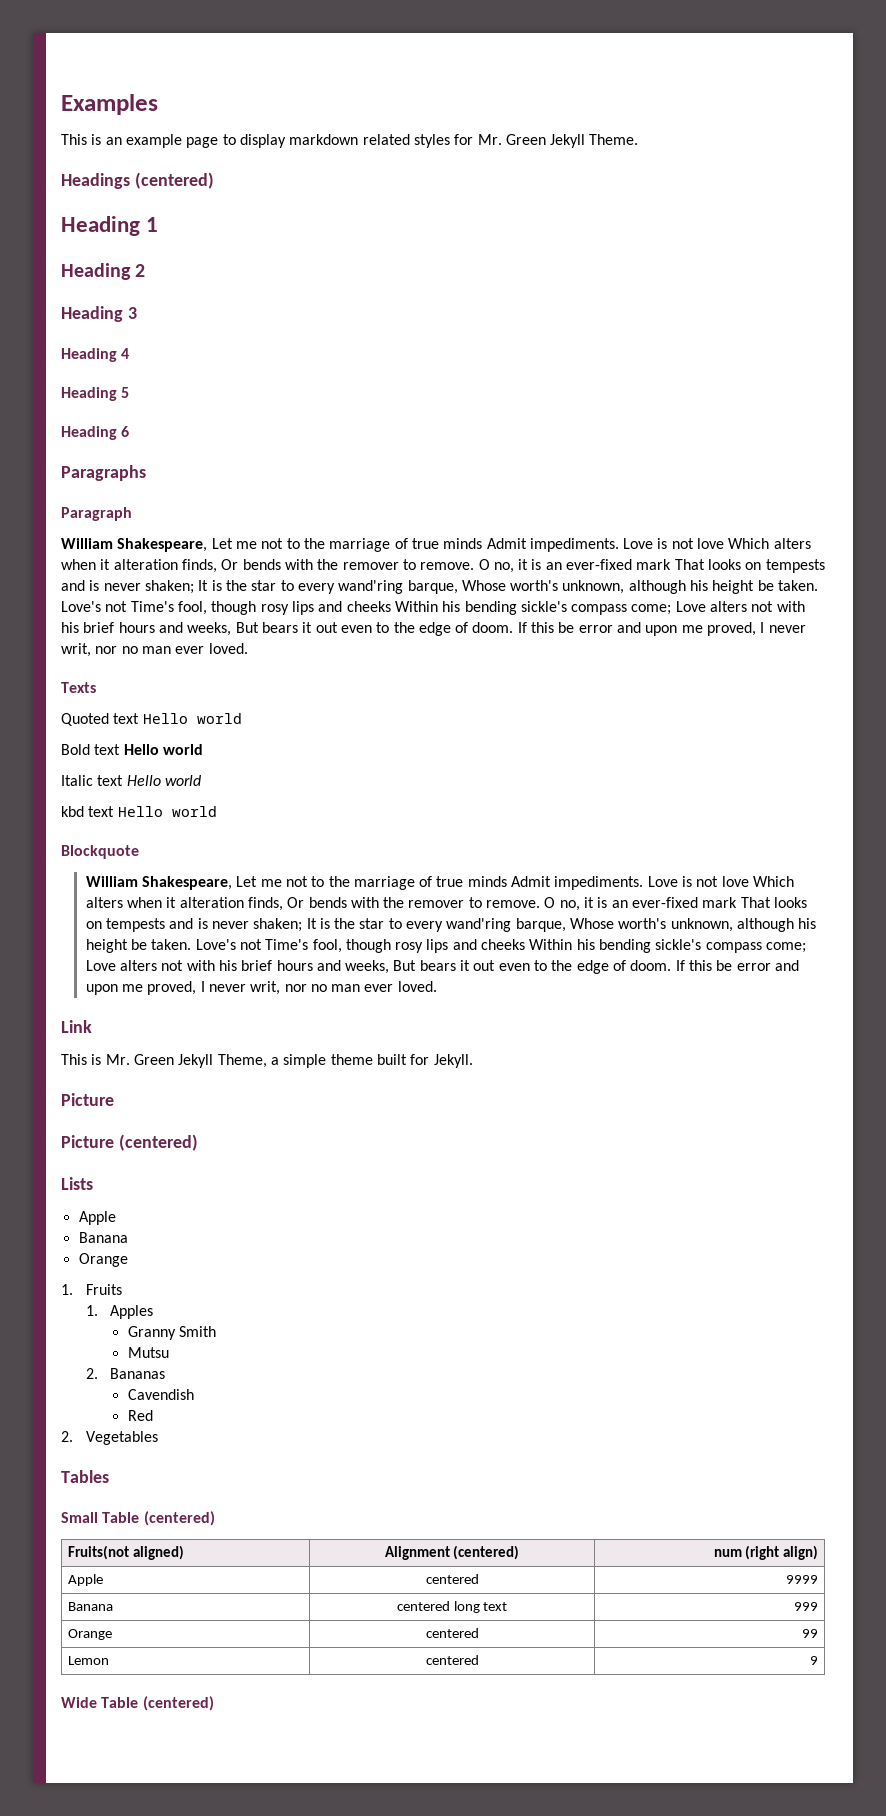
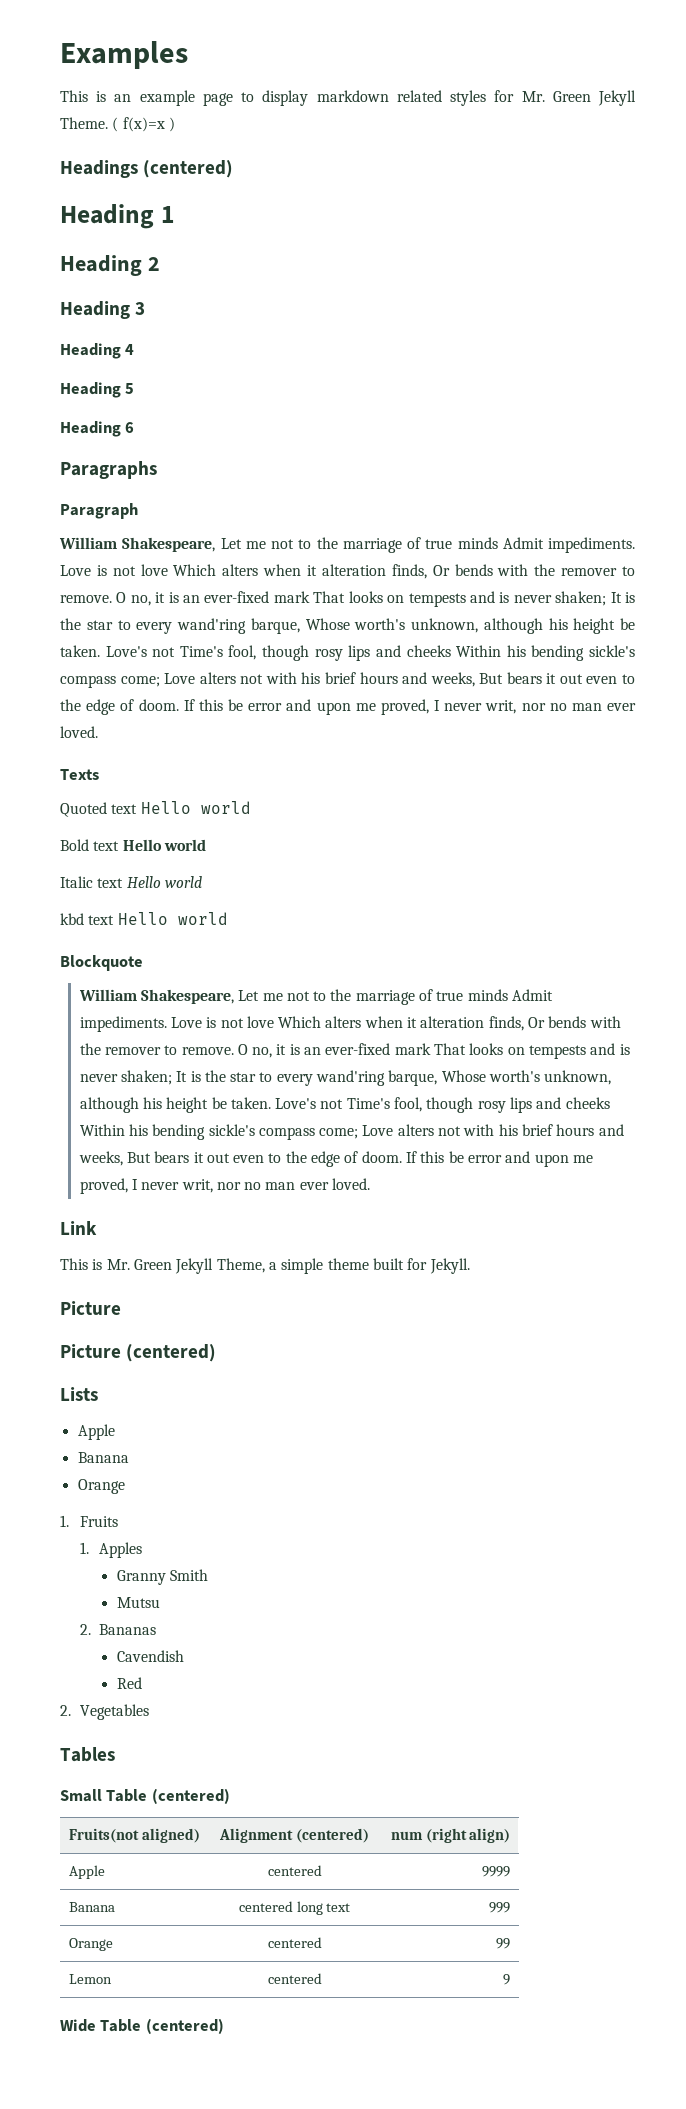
(639, 139) none -> [112,117,175,132] ( f(x)=x )

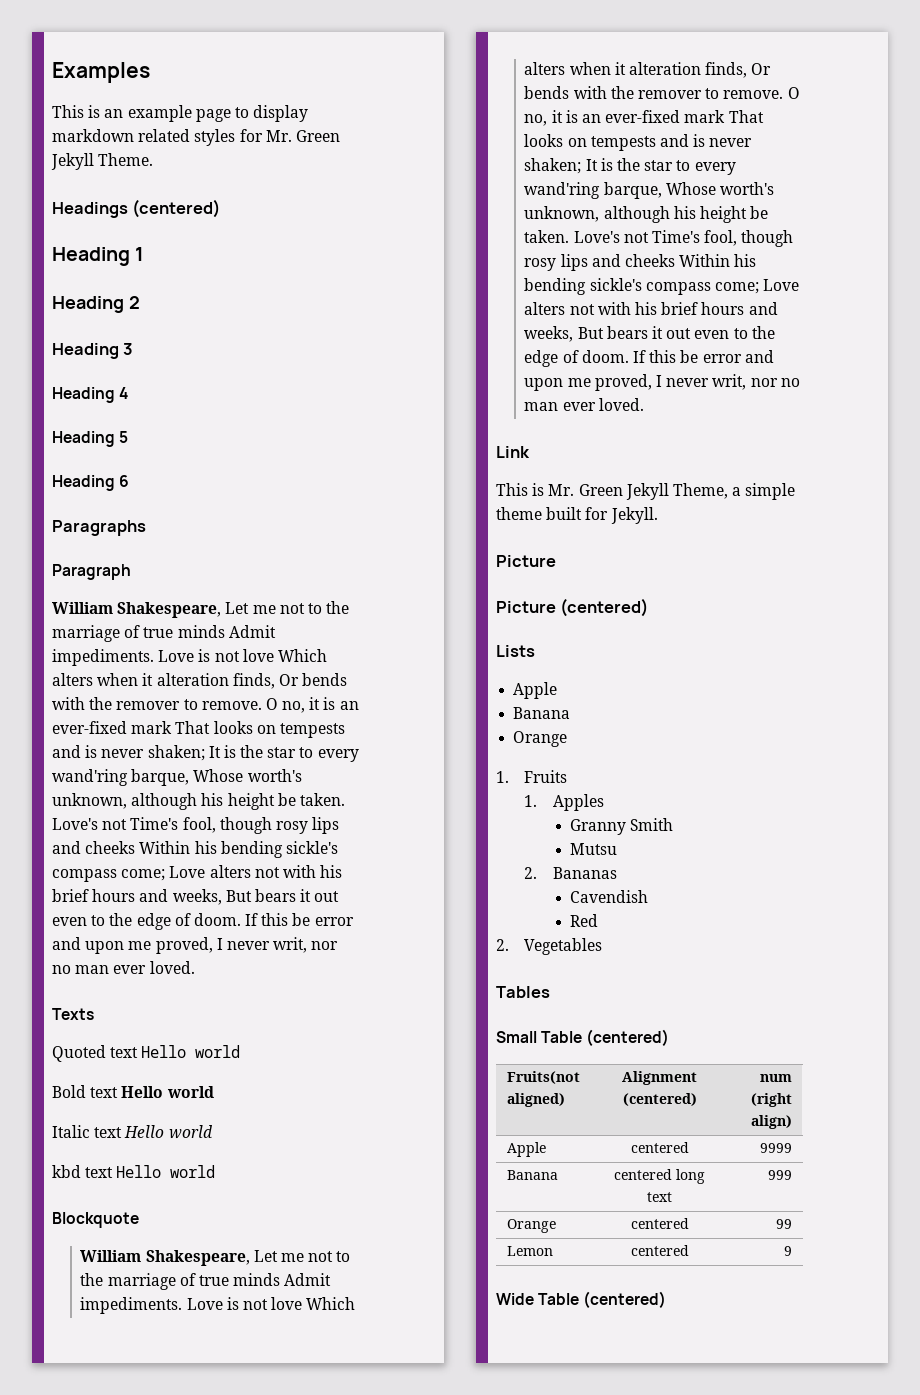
[112,117,175,132] ( f(x)=x ) -> (154, 159) none

